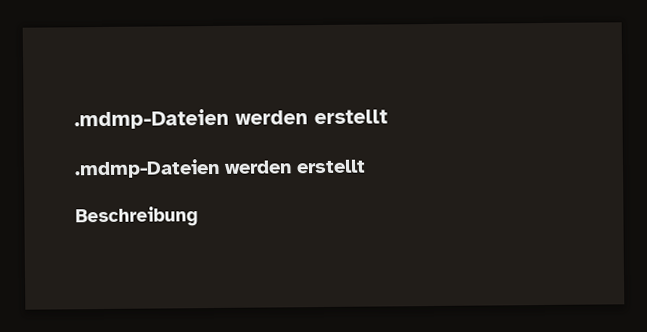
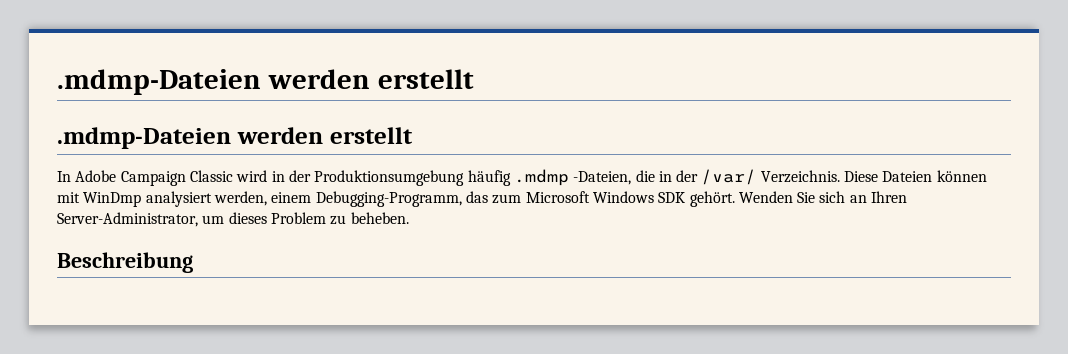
(366, 166) none -> [57,169,987,186] [57,191,908,207] [57,212,409,227] // In Adobe Campaign Classic wird in der Produktionsumgebung häufig .mdmp -Dateien, die in der /var/ Verzeichnis. Diese Dateien können mit WinDmp analysiert werden, einem Debugging-Programm, das zum Microsoft Windows SDK gehört. Wenden Sie sich an Ihren Server-Administrator, um dieses Problem zu beheben.

